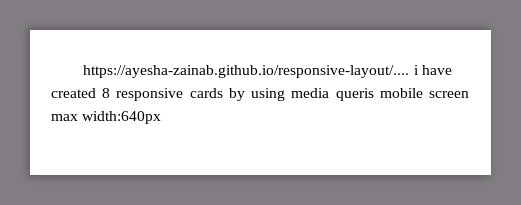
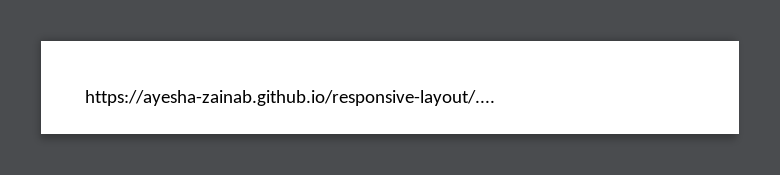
[413,65,452,75] [51,88,470,101] [51,111,162,124] i have created 8 responsive cards by using media queris mobile screen max width:640px -> (495, 98) none

